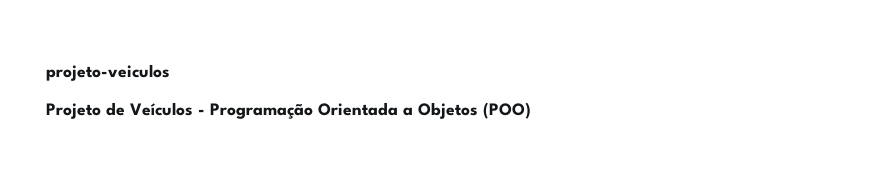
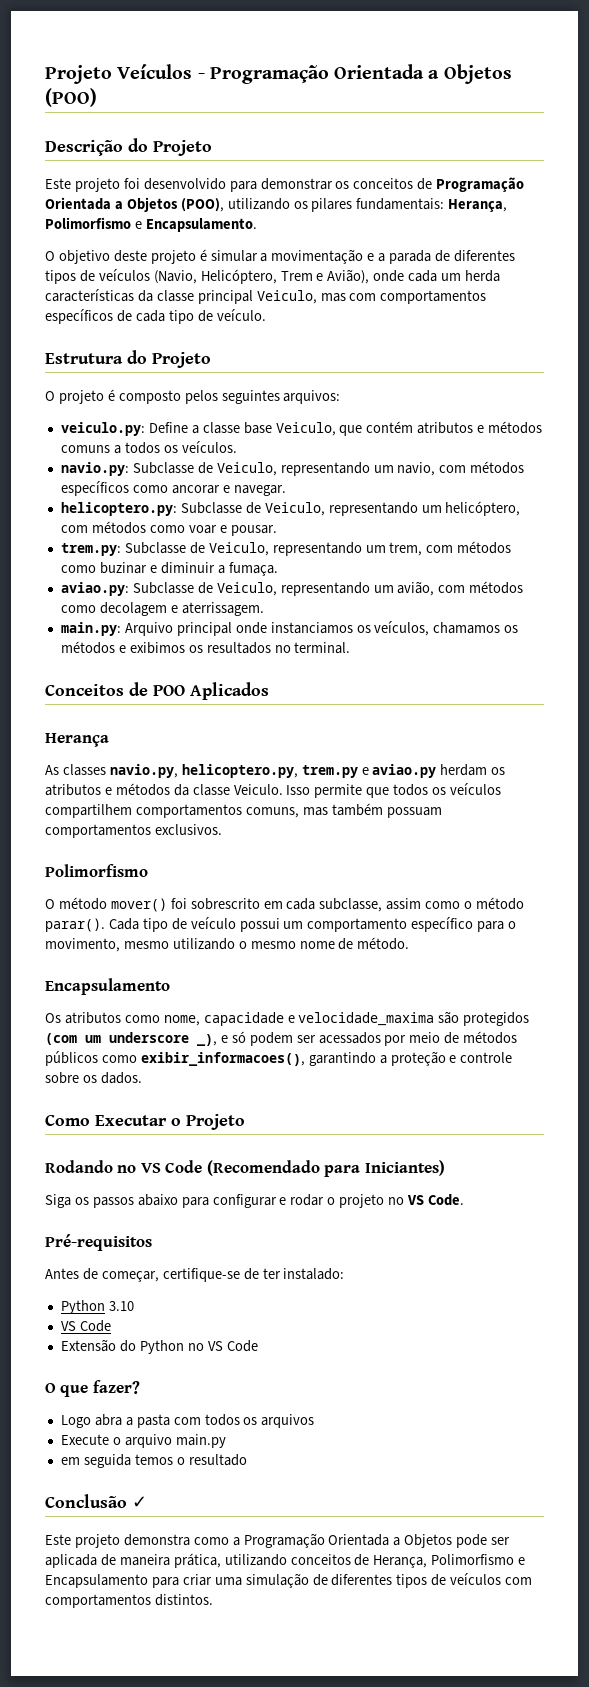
[46,64,170,81] [46,102,125,119] projeto-veiculos // Projeto de -> [45,65,112,84] Projeto
(531, 110) none -> [45,138,212,156] [45,177,525,192] [45,197,508,212] [45,217,257,232] [45,249,515,264] [45,269,501,284] [45,289,487,304] [45,309,266,324] [45,350,211,368] [45,389,341,404] [60,421,543,436] [60,441,237,454] [60,461,525,476] [60,481,286,496] [60,501,521,516] [60,521,277,536] [60,541,512,556] [60,562,278,576] [60,581,524,596] [60,602,264,616] [60,621,519,636] [60,641,351,654] [45,682,269,700] [45,733,109,747] [45,764,506,778] [45,783,502,798] [45,803,442,818] [45,824,222,838] [45,864,148,877] [45,897,525,912] [45,917,517,932] [45,937,410,952] [45,978,170,995] [45,1011,530,1026] [45,1031,518,1046] [45,1051,513,1066] [45,1072,142,1084] [45,1114,245,1130] [45,1160,445,1177] [45,1194,464,1208] [45,1234,152,1251] [45,1268,345,1282] [60,1300,134,1314] [60,1320,111,1332] [60,1339,258,1354] [45,1380,140,1397] [60,1414,315,1428] [60,1434,226,1448] [60,1454,247,1468] [45,1494,147,1508] [45,1533,511,1548] [45,1553,526,1568] [45,1573,533,1588] [45,1594,213,1608] // Descrição do Projeto // Este projeto foi desenvolvido para demonstrar os conceitos de Programação Orientada a Objetos (POO), utilizando os pilares fundamentais: Herança, Polimorfismo e Encapsulamento. // O objetivo deste projeto é simular a movimentação e a parada de diferentes tipos de veículos (Navio, Helicóptero, Trem e Avião), onde cada um herda características da classe principal Veiculo, mas com comportamentos específicos de cada tipo de veículo. // Estrutura do Projeto // O projeto é composto pelos seguintes arquivos: // veiculo.py: Define a classe base Veiculo, que contém atributos e métodos comuns a todos os veículos. // navio.py: Subclasse de Veiculo, representando um navio, com métodos específicos como ancorar e navegar. // helicoptero.py: Subclasse de Veiculo, representando um helicóptero, com métodos como voar e pousar. // trem.py: Subclasse de Veiculo, representando um trem, com métodos como buzinar e diminuir a fumaça. // aviao.py: Subclasse de Veiculo, representando um avião, com métodos como decolagem e aterrissagem. // main.py: Arquivo principal onde instanciamos os veículos, chamamos os métodos e exibimos os resultados no terminal. // Conceitos de POO Aplicados // Herança // As classes navio.py, helicoptero.py, trem.py e aviao.py herdam os atributos e métodos da classe Veiculo. Isso permite que todos os veículos compartilhem comportamentos comuns, mas também possuam comportamentos exclusivos. // Polimorfismo // O método mover() foi sobrescrito em cada subclasse, assim como o método parar(). Cada tipo de veículo possui um comportamento específico para o movimento, mesmo utilizando o mesmo nome de método. // Encapsulamento // Os atributos como nome, capacidade e velocidade_maxima são protegidos (com um underscore _), e só podem ser acessados por meio de métodos públicos como exibir_informacoes(), garantindo a proteção e controle sobre os dados. // Como Executar o Projeto // Rodando no VS Code (Recomendado para Iniciantes) // Siga os passos abaixo para configurar e rodar o projeto no VS Code. // Pré-requisitos // Antes de começar, certifique-se de ter instalado: // Python 3.10 // VS Code // Extensão do Python no VS Code // O que fazer? // Logo abra a pasta com todos os arquivos // Execute o arquivo main.py // em seguida temos o resultado // Conclusão ✓ // Este projeto demonstra como a Programação Orientada a Objetos pode ser aplicada de maneira prática, utilizando conceitos de Herança, Polimorfismo e Encapsulamento para criar uma simulação de diferentes tipos de veículos com comportamentos distintos.

